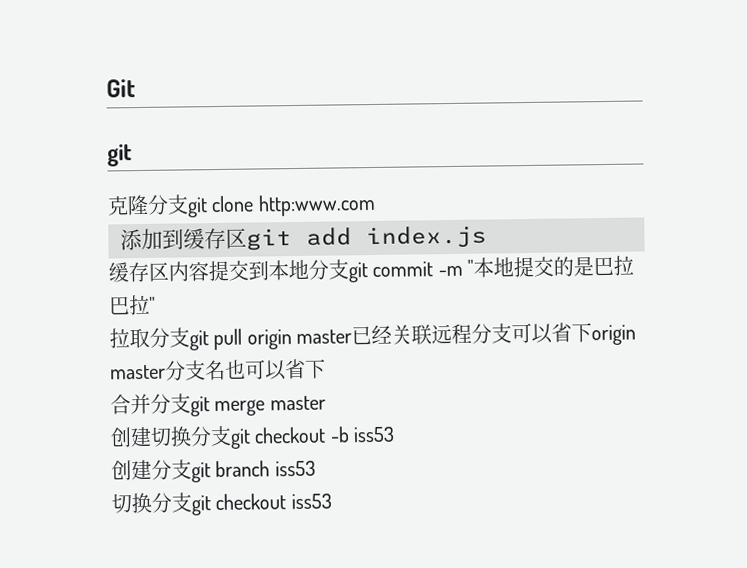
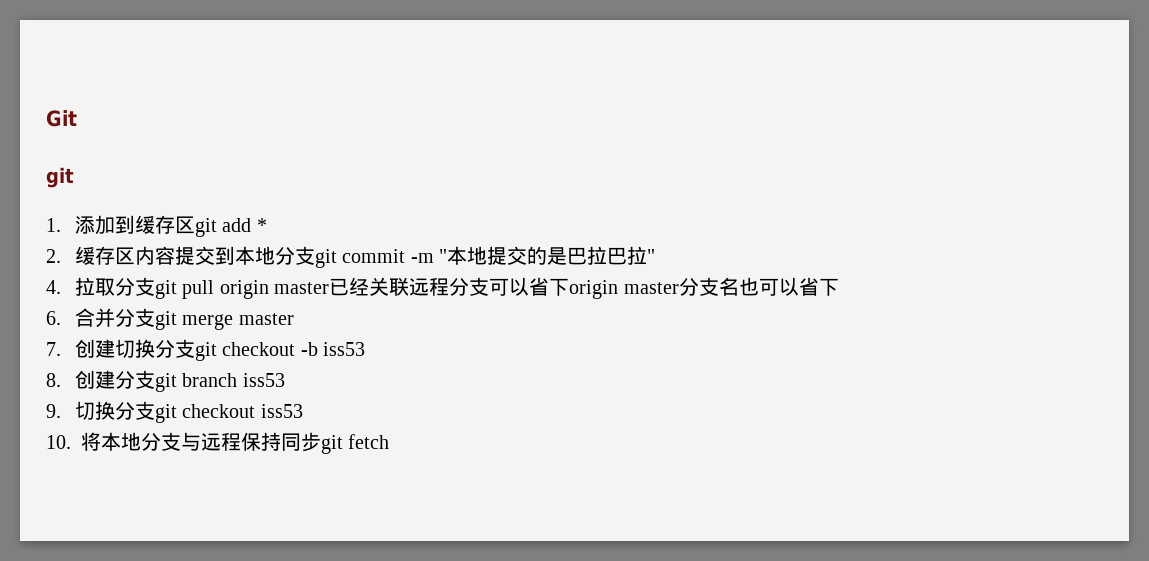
[107,193,376,218] 克隆分支git clone http:www.com // -> [46,218,61,232] 1.
[366,225,487,250] index.js // -> [256,218,267,232] [46,249,61,263] * // 2.
(156, 304) none -> [46,280,61,294] 4.
(326, 368) none -> [46,311,61,325] 6.
(326, 403) none -> [46,342,61,356] 7.
(396, 434) none -> [46,373,61,387] 8.
(316, 468) none -> [46,404,61,418] 9.
(332, 501) none -> [46,432,390,454] // 10.将本地分支与远程保持同步git fetch

